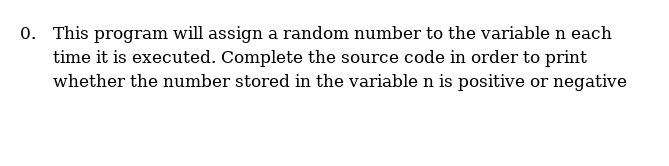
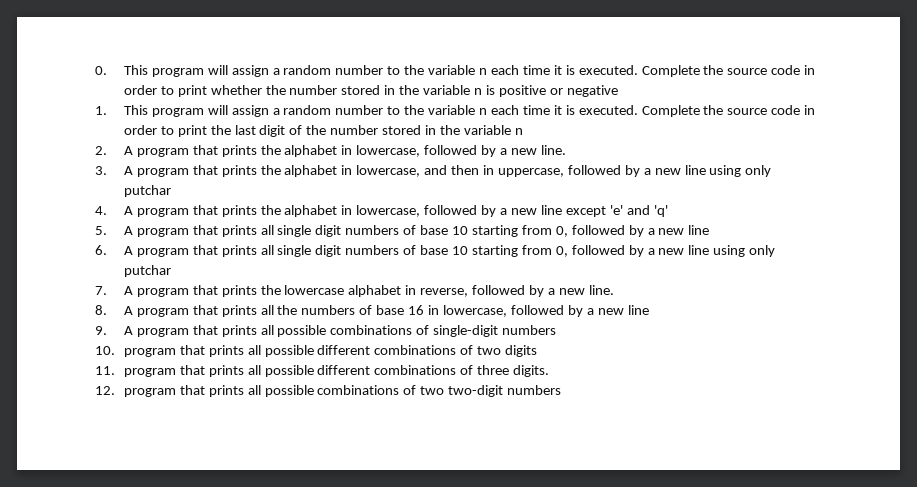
(627, 82) none -> [95,105,816,117] [123,125,523,137] [95,145,566,157] [95,165,772,177] [123,185,171,197] [95,205,668,217] [95,225,710,237] [95,245,776,257] [123,265,171,277] [95,285,614,297] [95,305,649,317] [95,325,557,337] [95,345,538,357] [95,365,550,377] [95,385,562,397] // 1. This program will assign a random number to the variable n each time it is executed. Complete the source code in order to print the last digit of the number stored in the variable n // 2. A program that prints the alphabet in lowercase, followed by a new line. // 3. A program that prints the alphabet in lowercase, and then in uppercase, followed by a new line using only putchar // 4. A program that prints the alphabet in lowercase, followed by a new line except 'e' and 'q' // 5. A program that prints all single digit numbers of base 10 starting from 0, followed by a new line // 6. A program that prints all single digit numbers of base 10 starting from 0, followed by a new line using only putchar // 7. A program that prints the lowercase alphabet in reverse, followed by a new line. // 8. A program that prints all the numbers of base 16 in lowercase, followed by a new line // 9. A program that prints all possible combinations of single-digit numbers // 10. program that prints all possible different combinations of two digits // 11. program that prints all possible different combinations of three digits. // 12. program that prints all possible combinations of two two-digit numbers

